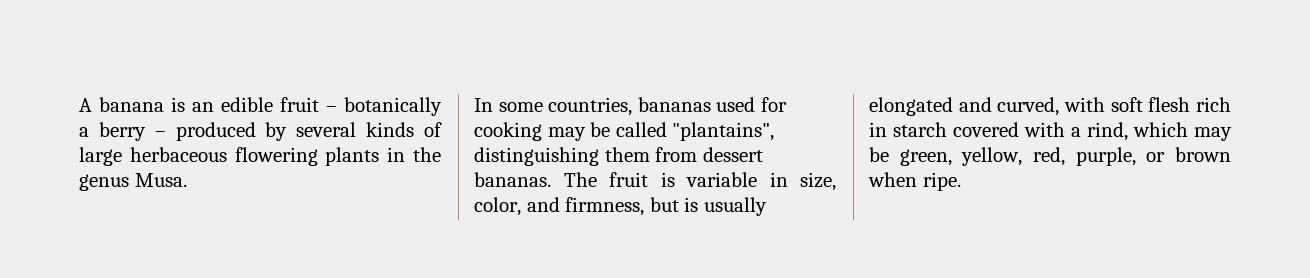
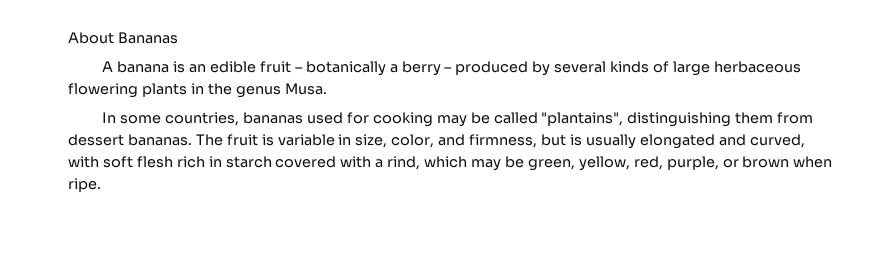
(79, 105) none -> [68,32,178,44] About Bananas //

